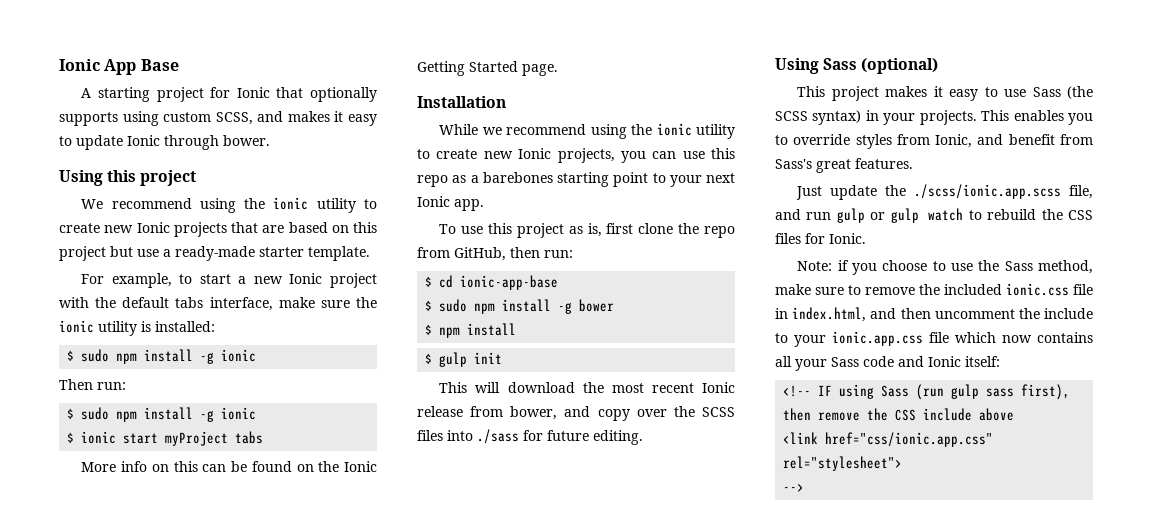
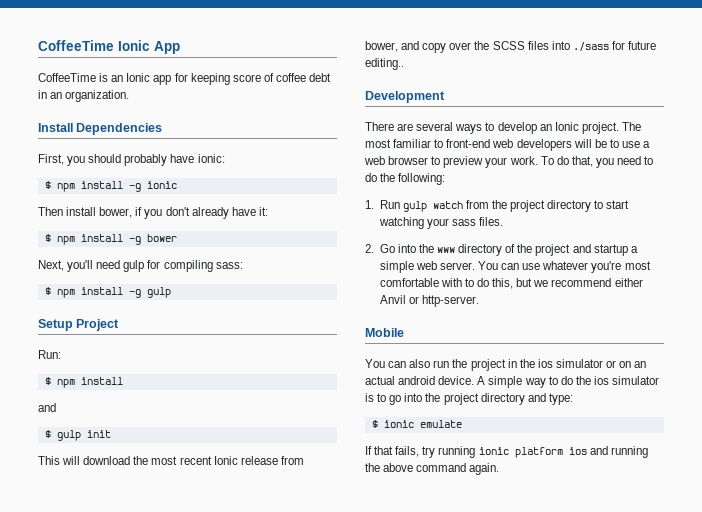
(59, 65) none -> [38,40,114,51] CoffeeTime
[140,59,179,71] [81,87,377,102] [59,111,377,126] [59,135,270,150] [59,170,197,186] [81,197,377,213] [59,222,377,237] [59,246,370,261] [81,273,378,288] [59,297,377,311] [59,320,215,336] [67,349,110,362] Base // A starting project for Ionic that optionally supports using custom SCSS, and makes it easy to update Ionic through bower. // Using this project // We recommend using the ionic utility to create new Ionic projects that are based on this project but use a ready-made starter template. // For example, to start a new Ionic project with the default tabs interface, make sure the ionic utility is installed: // $ sudo -> [38,73,332,85] [38,90,130,102] [38,123,163,135] [38,154,225,166] [44,181,51,189] // CoffeeTime is an Ionic app for keeping score of coffee debt in an organization. // Install Dependencies // First, you should probably have ionic: // $
[97,382,126,390] [67,407,257,422] [67,431,264,446] [81,461,377,472] [417,61,558,76] [417,96,506,108] [439,123,735,139] [417,148,735,163] [417,172,735,187] [417,196,484,211] [439,223,736,238] [417,247,573,261] [425,275,559,290] [425,299,615,314] [425,323,517,338] run: // $ sudo npm install -g ionic // $ ionic start myProject tabs // More info on this can be found on the Ionic Getting Started page. // Installation // While we recommend using the ionic utility to create new Ionic projects, you can use this repo as a barebones starting point to your next Ionic app. // To use this project as is, first clone the repo from GitHub, then run: // $ cd ionic-app-base // $ sudo npm install -g bower // $ npm install -> [66,207,268,219] [44,234,177,245] [38,260,243,272] [44,287,171,298] [38,319,120,331] [38,350,61,359] [44,377,123,388] [38,403,56,412] install bower, if you don't already have it: // $ npm install -g bower // Next, you'll need gulp for compiling sass: // $ npm install -g gulp // Setup Project // Run: // $ npm install // and
[593,430,643,445] [775,58,939,74] [797,86,1093,101] [775,110,1093,125] [775,134,1093,149] [775,158,913,173] [796,184,1093,200] [775,208,1093,223] [775,233,866,244] [797,260,1093,275] [775,283,1093,296] [775,307,1093,322] [775,331,1093,347] [775,356,1000,371] [783,384,1071,400] [783,408,1015,421] [783,432,994,447] [783,456,903,471] [783,483,805,492] editing. // Using Sass (optional) // This project makes it easy to use Sass (the SCSS syntax) in your projects. This enables you to override styles from Ionic, and benefit from Sass's great features. // Just update the ./scss/ionic.app.scss file, and run gulp or gulp watch to rebuild the CSS files for Ionic. // Note: if you choose to use the Sass method, make sure to remove the included ionic.css file in index.html, and then uncomment the include to your ionic.app.css file which now contains all your Sass code and Ionic itself: // <!-- IF using Sass (run gulp sass first), then remove the CSS include above // <link href="css/ionic.app.css" rel="stylesheet"> // --> -> [365,58,404,70] [365,91,445,103] [365,122,641,134] [365,139,651,151] [364,156,654,168] [365,173,446,185] [365,200,630,212] [378,217,504,229] [365,244,638,256] [379,261,651,273] [379,278,643,289] [379,295,479,307] [365,328,404,337] [365,359,647,371] [365,376,660,388] [365,393,573,405] [371,420,462,428] [365,446,648,458] [365,463,500,475] editing.. // Development // There are several ways to develop an Ionic project. The most familiar to front-end web developers will be to use a web browser to preview your work. To do that, you need to do the following: // 1. Run gulp watch from the project directory to start watching your sass files. // 2. Go into the www directory of the project and startup a simple web server. You can use whatever you're most comfortable with to do this, but we recommend either Anvil or http-server. // Mobile // You can also run the project in the ios simulator or on an actual android device. A simple way to do the ios simulator is to go into the project directory and type: // $ ionic emulate // If that fails, try running ionic platform ios and running the above command again.

